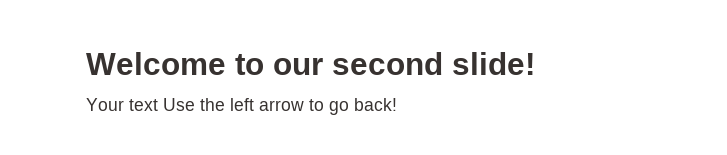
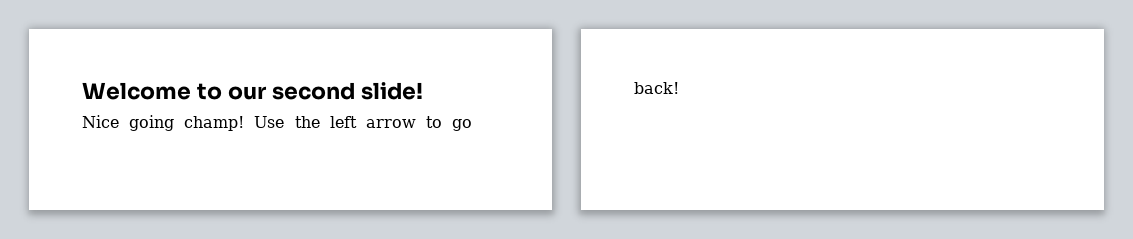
[86,98,158,111] Your text -> [82,115,245,131] Nice going champ!

